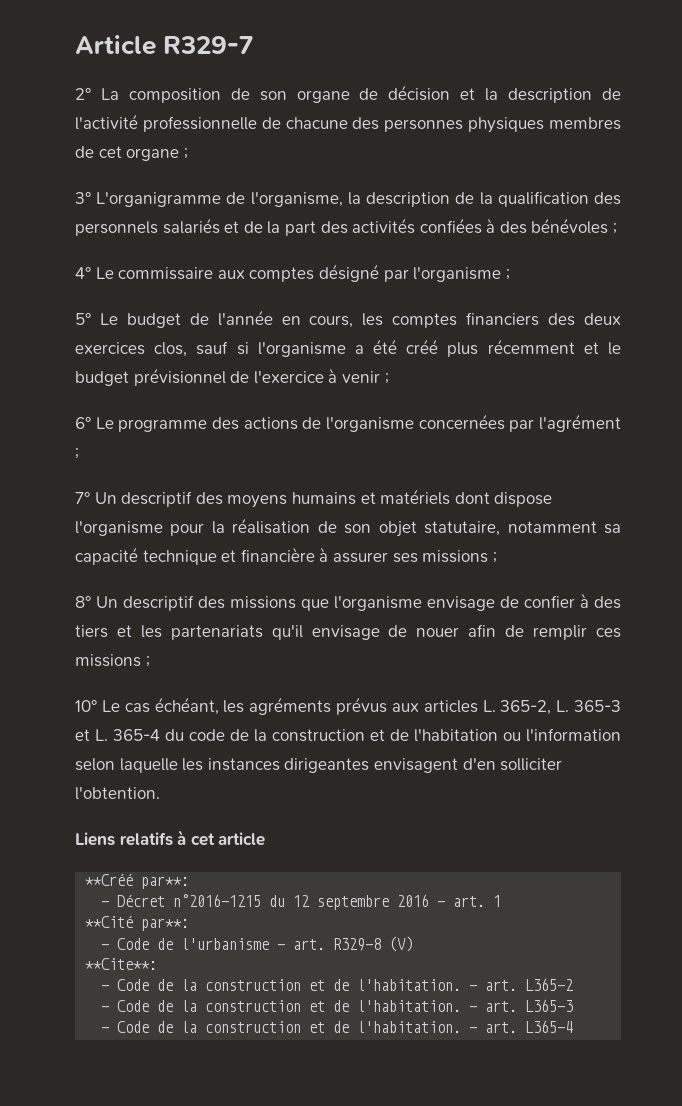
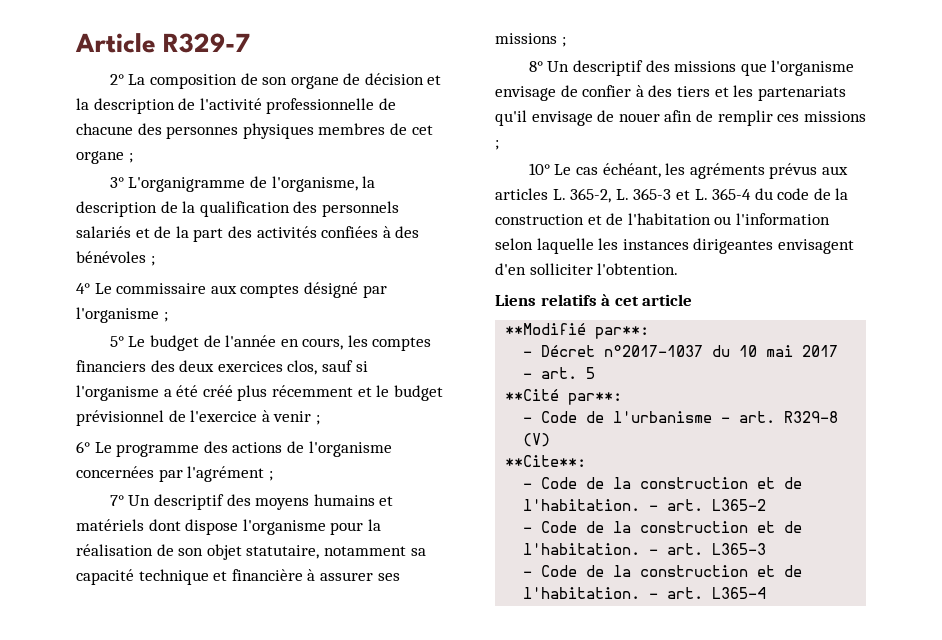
[85,873,134,886] **Créé -> [505,323,587,335] **Modifié
[173,894,502,910] n°2016-1215 du 12 septembre 2016 - art. 1 -> [604,345,839,357] [523,367,596,379] n°2017-1037 du 10 mai 2017 - art. 5

